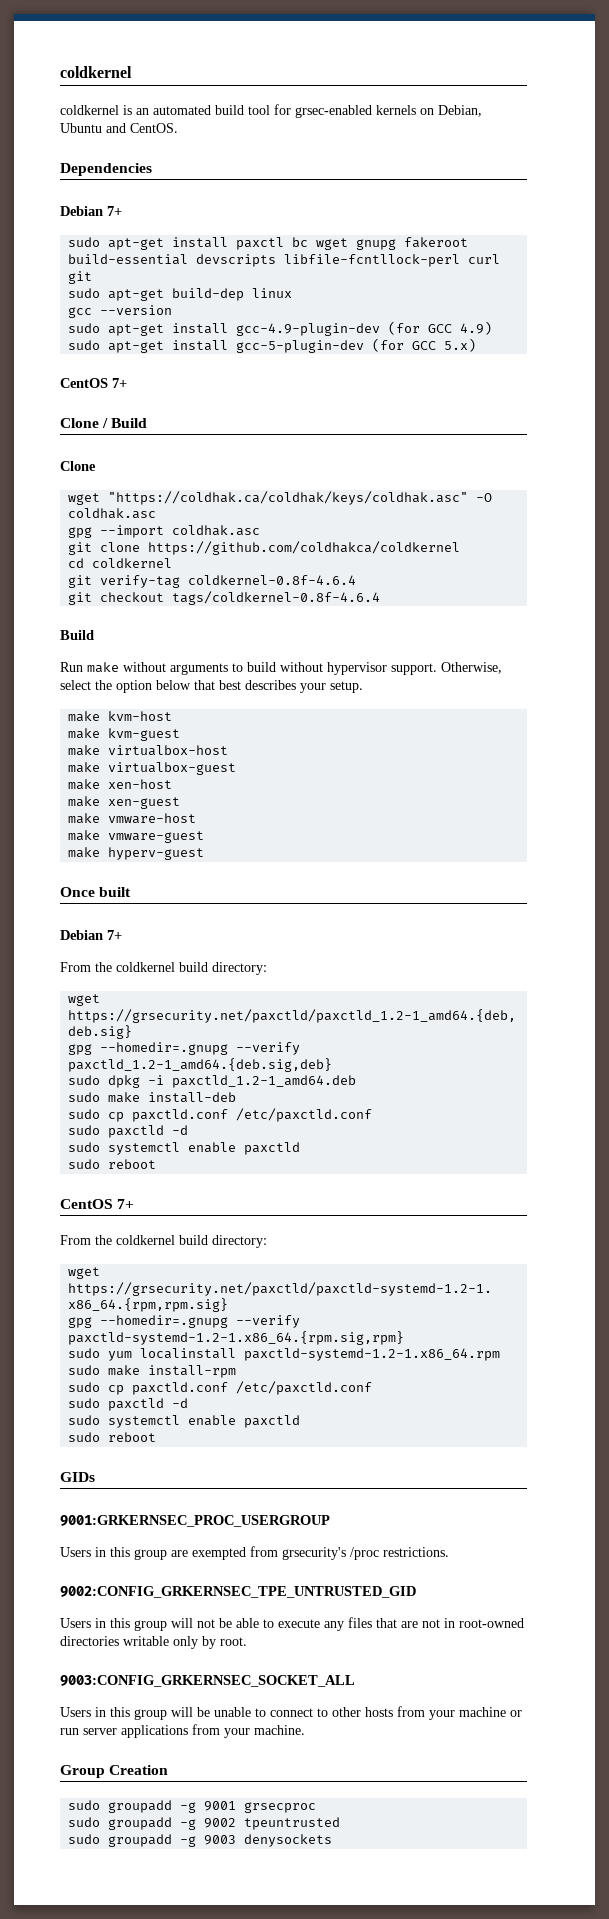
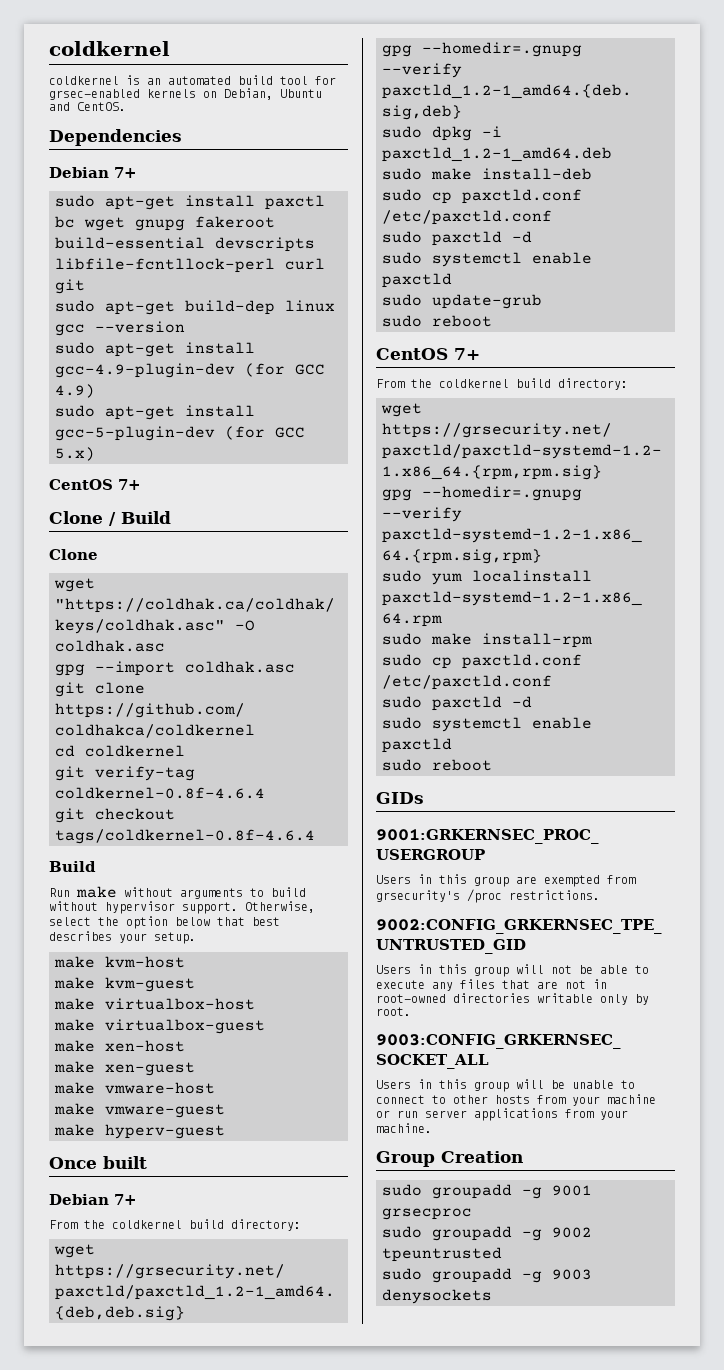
(301, 1148) none -> [382,294,542,309] // sudo update-grub

